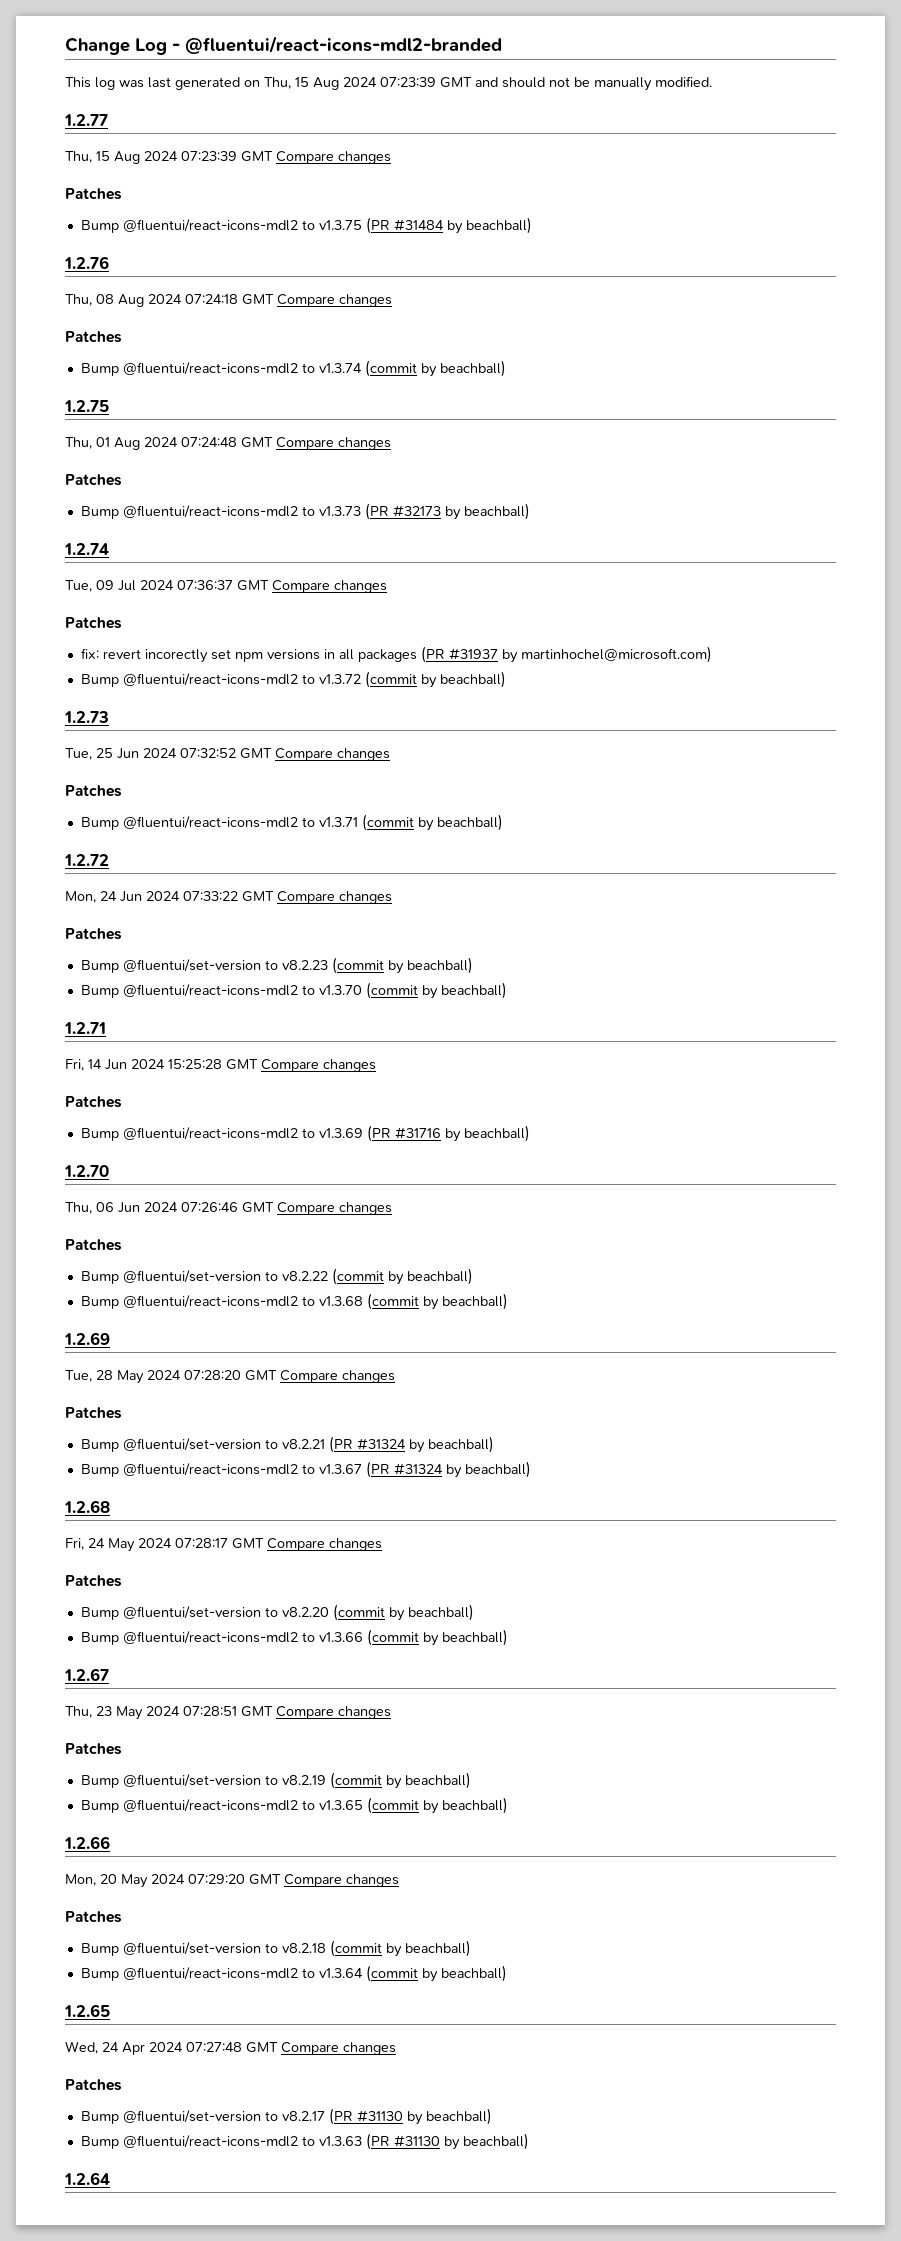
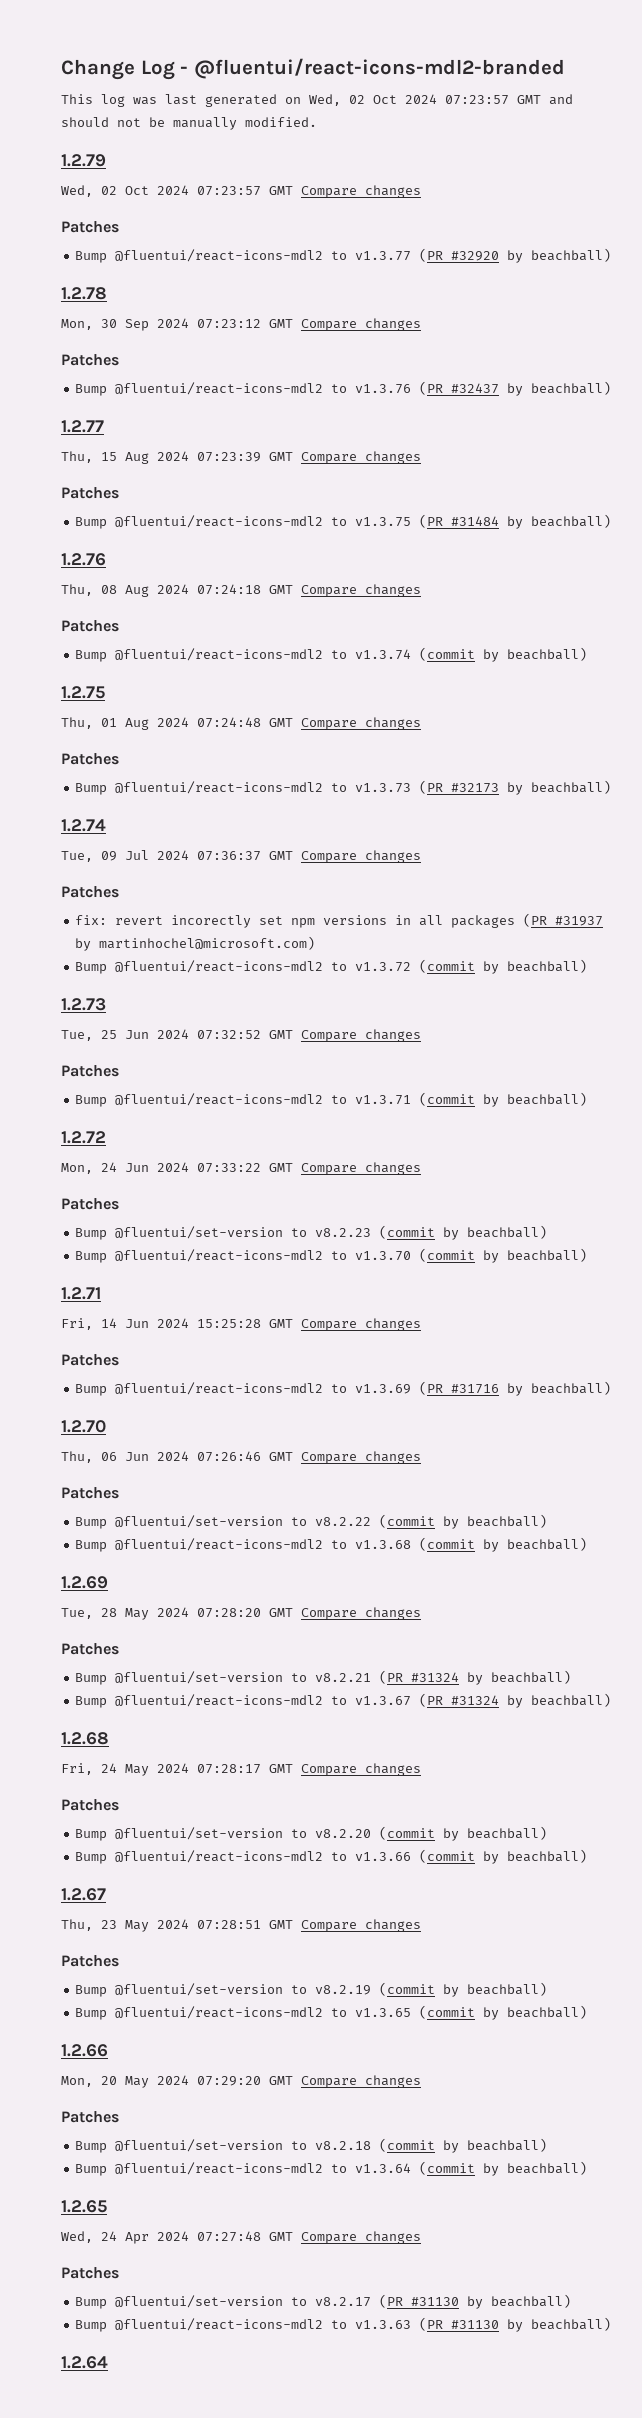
[264,77,436,90] Thu, 15 Aug 2024 07:23:39 -> [309,94,509,106] Wed, 02 Oct 2024 07:23:57
(712, 81) none -> [61,154,106,167] [61,185,421,198] [61,221,119,233] [75,248,612,263] [61,287,107,300] [61,318,421,331] [61,354,119,366] [75,381,612,396] // 1.2.79 // Wed, 02 Oct 2024 07:23:57 GMT Compare changes // Patches // Bump @fluentui/react-icons-mdl2 to v1.3.77 (PR #32920 by beachball) // 1.2.78 // Mon, 30 Sep 2024 07:23:12 GMT Compare changes // Patches // Bump @fluentui/react-icons-mdl2 to v1.3.76 (PR #32437 by beachball)

